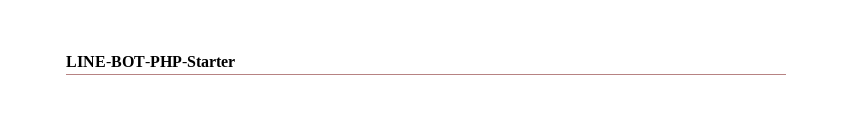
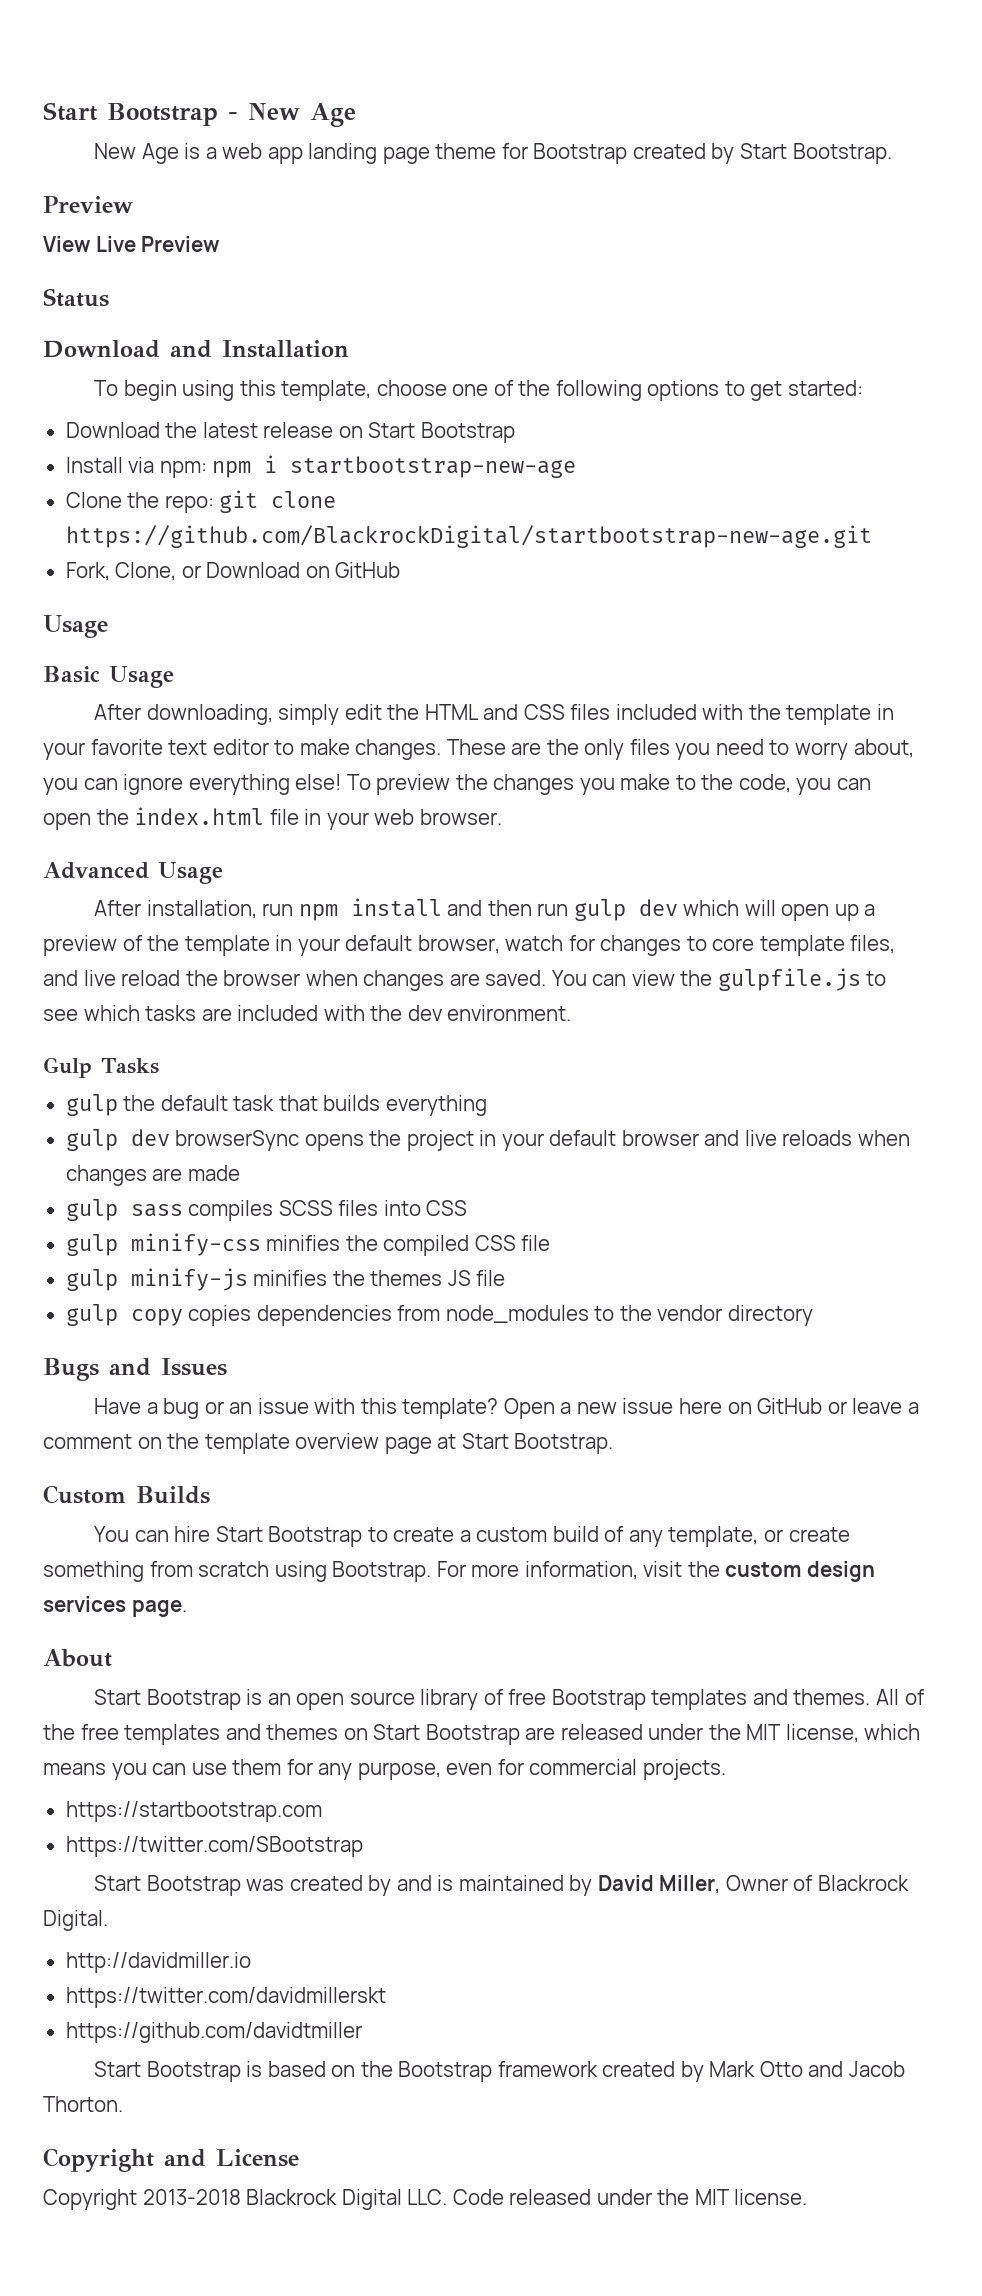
[66,56,235,67] LINE-BOT-PHP-Starter -> [43,102,356,127] [94,143,892,164] [43,196,133,213] [43,236,221,252] [43,288,109,307] [43,340,349,358] [94,380,864,401] [65,422,515,443] [65,455,577,478] [65,490,337,513] [65,525,872,548] [65,562,401,581] [43,615,108,638] [43,666,174,688] [94,704,895,725] [43,739,914,760] [43,774,872,795] [43,807,502,830] [43,862,223,884] [94,898,876,921] [43,935,896,956] [43,968,887,991] [43,1005,572,1021] [43,1057,159,1078] [65,1094,487,1116] [65,1129,910,1151] [65,1165,240,1186] [65,1199,468,1221] [65,1233,551,1256] [65,1268,506,1291] [65,1304,813,1326] [43,1358,227,1381] [94,1398,919,1419] [43,1433,614,1454] [43,1485,210,1504] [94,1526,850,1547] [43,1561,875,1582] [43,1596,187,1617] [43,1649,112,1667] [94,1689,925,1710] [43,1724,921,1745] [43,1759,726,1780] [65,1801,322,1822] [65,1836,363,1857] [94,1875,910,1896] [43,1910,108,1931] [65,1952,251,1973] [65,1987,386,2008] [65,2022,362,2043] [94,2061,906,2082] [43,2096,123,2112] [43,2148,299,2173] [43,2189,808,2210] Start Bootstrap - New Age // New Age is a web app landing page theme for Bootstrap created by Start Bootstrap. // Preview // View Live Preview // Status // Download and Installation // To begin using this template, choose one of the following options to get started: // Download the latest release on Start Bootstrap // Install via npm: npm i startbootstrap-new-age // Clone the repo: git clone https://github.com/BlackrockDigital/startbootstrap-new-age.git // Fork, Clone, or Download on GitHub // Usage // Basic Usage // After downloading, simply edit the HTML and CSS files included with the template in your favorite text editor to make changes. These are the only files you need to worry about, you can ignore everything else! To preview the changes you make to the code, you can open the index.html file in your web browser. // Advanced Usage // After installation, run npm install and then run gulp dev which will open up a preview of the template in your default browser, watch for changes to core template files, and live reload the browser when changes are saved. You can view the gulpfile.js to see which tasks are included with the dev environment. // Gulp Tasks // gulp the default task that builds everything // gulp dev browserSync opens the project in your default browser and live reloads when changes are made // gulp sass compiles SCSS files into CSS // gulp minify-css minifies the compiled CSS file // gulp minify-js minifies the themes JS file // gulp copy copies dependencies from node_modules to the vendor directory // Bugs and Issues // Have a bug or an issue with this template? Open a new issue here on GitHub or leave a comment on the template overview page at Start Bootstrap. // Custom Builds // You can hire Start Bootstrap to create a custom build of any template, or create something from scratch using Bootstrap. For more information, visit the custom design services page. // About // Start Bootstrap is an open source library of free Bootstrap templates and themes. All of the free templates and themes on Start Bootstrap are released under the MIT license, which means you can use them for any purpose, even for commercial projects. // https://startbootstrap.com // https://twitter.com/SBootstrap // Start Bootstrap was created by and is maintained by David Miller, Owner of Blackrock Digital. // http://davidmiller.io // https://twitter.com/davidmillerskt // https://github.com/davidtmiller // Start Bootstrap is based on the Bootstrap framework created by Mark Otto and Jacob Thorton. // Copyright and License // Copyright 2013-2018 Blackrock Digital LLC. Code released under the MIT license.

